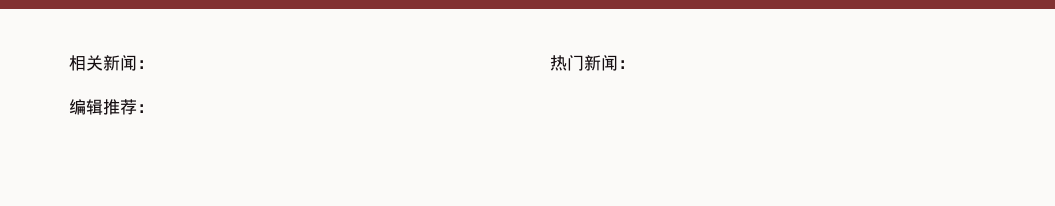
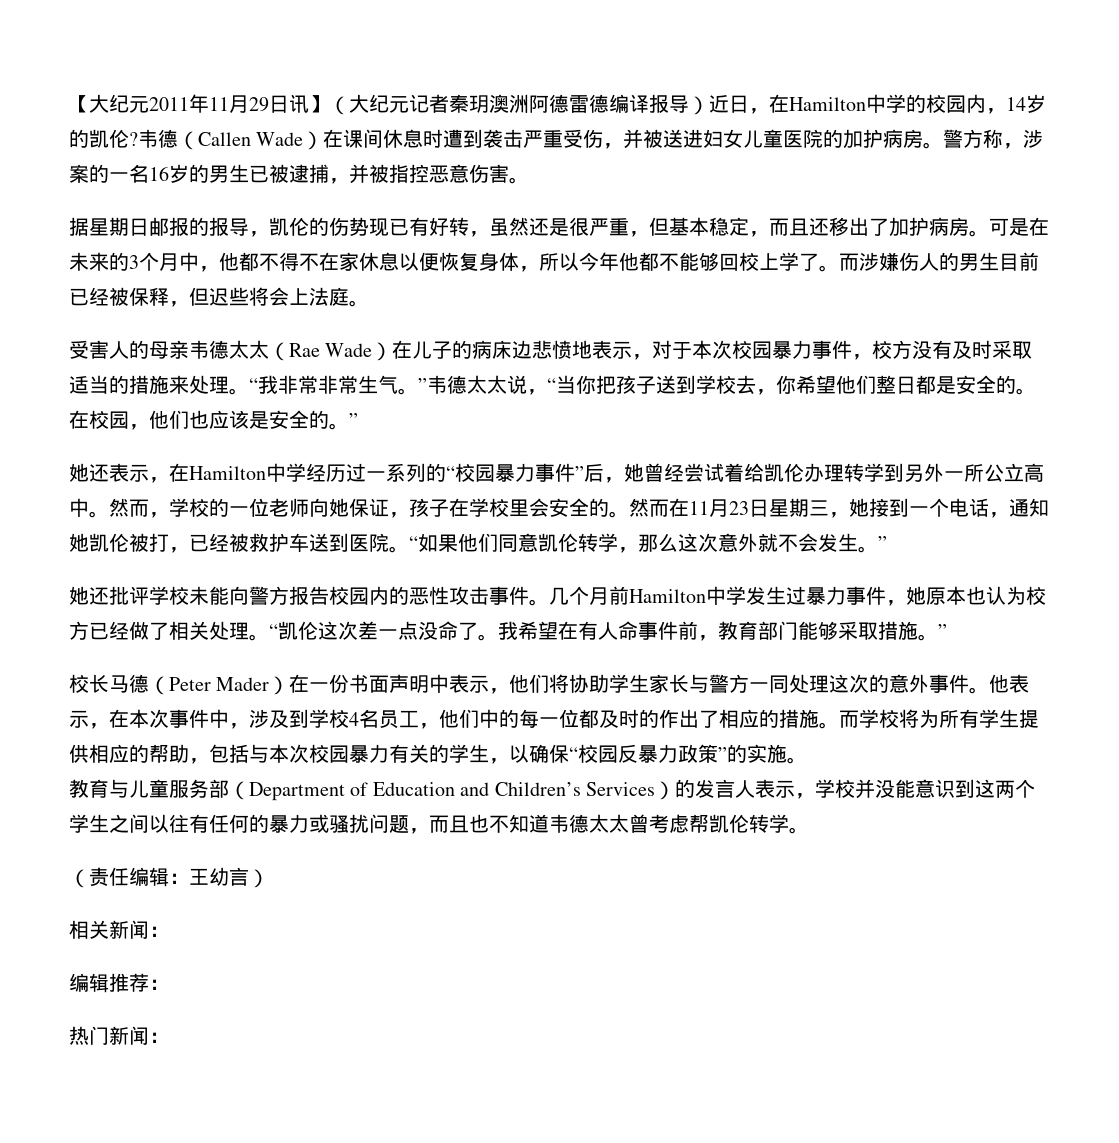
(69, 63) none -> [69,94,1046,115] [69,129,1044,150] [69,164,529,184] [69,217,1049,237] [69,252,1039,272] [69,287,369,307] [69,340,1033,361] [69,375,1036,395] [69,410,358,430] [69,463,1044,483] [69,498,1049,518] [69,533,887,553] [69,586,1046,606] [69,621,947,641] [69,674,1030,695] [69,709,1039,729] [69,744,807,764] [69,779,1035,801] [69,814,809,834] [69,867,269,888] 【大纪元2011年11月29日讯】（大纪元记者秦玥澳洲阿德雷德编译报导）近日，在Hamilton中学的校园内，14岁的凯伦?韦德（Callen Wade）在课间休息时遭到袭击严重受伤，并被送进妇女儿童医院的加护病房。警方称，涉案的一名16岁的男生已被逮捕，并被指控恶意伤害。 // 据星期日邮报的报导，凯伦的伤势现已有好转，虽然还是很严重，但基本稳定，而且还移出了加护病房。可是在未来的3个月中，他都不得不在家休息以便恢复身体，所以今年他都不能够回校上学了。而涉嫌伤人的男生目前已经被保释，但迟些将会上法庭。 // 受害人的母亲韦德太太（Rae Wade）在儿子的病床边悲愤地表示，对于本次校园暴力事件，校方没有及时采取适当的措施来处理。“我非常非常生气。”韦德太太说，“当你把孩子送到学校去，你希望他们整日都是安全的。在校园，他们也应该是安全的。” // 她还表示，在Hamilton中学经历过一系列的“校园暴力事件”后，她曾经尝试着给凯伦办理转学到另外一所公立高中。然而，学校的一位老师向她保证，孩子在学校里会安全的。然而在11月23日星期三，她接到一个电话，通知她凯伦被打，已经被救护车送到医院。“如果他们同意凯伦转学，那么这次意外就不会发生。” // 她还批评学校未能向警方报告校园内的恶性攻击事件。几个月前Hamilton中学发生过暴力事件，她原本也认为校方已经做了相关处理。“凯伦这次差一点没命了。我希望在有人命事件前，教育部门能够采取措施。” // 校长马德（Peter Mader）在一份书面声明中表示，他们将协助学生家长与警方一同处理这次的意外事件。他表示，在本次事件中，涉及到学校4名员工，他们中的每一位都及时的作出了相应的措施。而学校将为所有学生提供相应的帮助，包括与本次校园暴力有关的学生，以确保“校园反暴力政策”的实施。 // 教育与儿童服务部（Department of Education and Children’s Services）的发言人表示，学校并没能意识到这两个学生之间以往有任何的暴力或骚扰问题，而且也不知道韦德太太曾考虑帮凯伦转学。 // （责任编辑：王幼言） //

